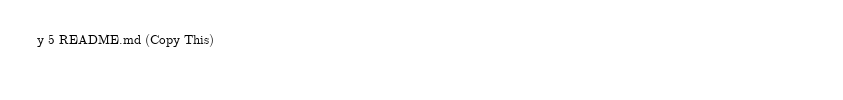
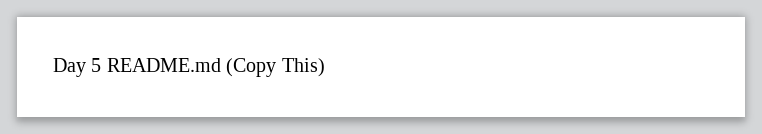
[37,38,44,47] y -> [53,58,86,77] Day

